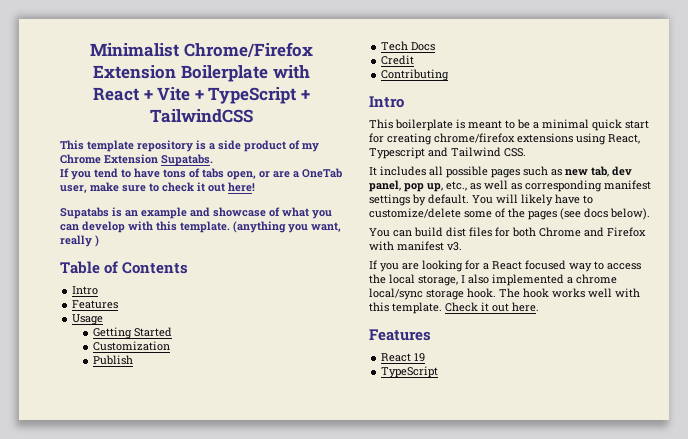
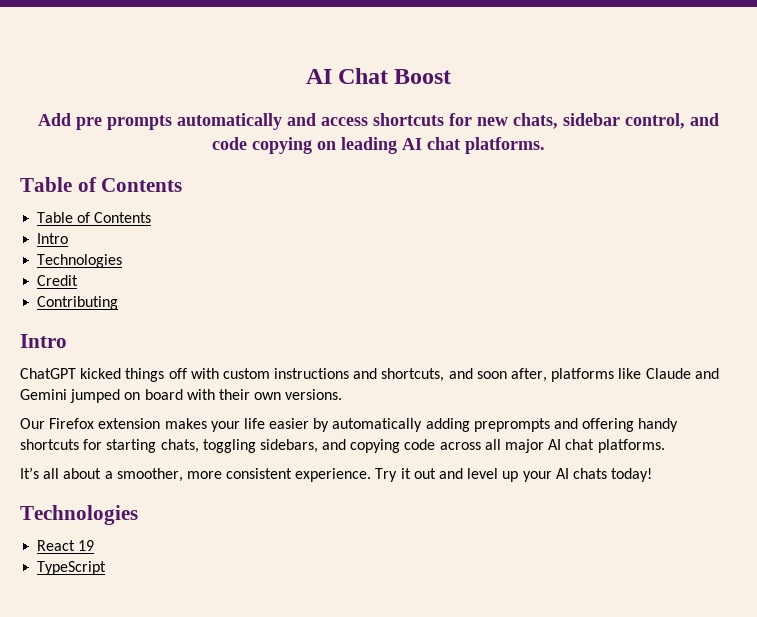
[90,42,313,58] [93,65,310,82] [93,87,310,104] [150,109,253,123] [60,140,319,152] [60,154,213,166] [60,168,342,180] [60,182,255,193] [60,207,332,219] [60,221,341,233] [60,235,99,247] [60,261,189,274] [72,286,99,295] [72,300,119,309] [72,314,104,325] [92,327,172,339] [92,341,170,351] [92,355,133,365] [381,41,436,51] [381,55,415,65] [381,69,450,81] [369,96,404,108] [369,119,649,131] [369,133,640,145] [369,147,526,159] [369,166,632,178] [369,180,651,192] [369,194,593,206] [369,208,650,220] [369,227,646,237] [369,241,462,251] [369,260,641,272] [369,274,617,286] [369,288,640,300] [369,302,539,314] [369,329,431,341] Minimalist Chrome/Firefox Extension Boilerplate with // React + Vite + TypeScript + TailwindCSS // This template repository is a side product of my Chrome Extension Supatabs. // If you tend to have tons of tabs open, or are a OneTab user, make sure to check it out here! // Supatabs is an example and showcase of what you can develop with this template. (anything you want, really ) // Table of Contents // Intro // Features // Usage // Getting Started // Customization // Publish // Tech Docs // Credit // Contributing // Intro // This boilerplate is meant to be a minimal quick start for creating chrome/firefox extensions using React, Typescript and Tailwind CSS. // It includes all possible pages such as new tab, dev panel, pop up, etc., as well as corresponding manifest settings by default. You will likely have to customize/delete some of the pages (see docs below). // You can build dist files for both Chrome and Firefox with manifest v3. // If you are looking for a React focused way to access the local storage, I also implemented a chrome local/sync storage hook. The hook works well with this template. Check it out here. // Features -> [305,68,452,84] [38,113,719,130] [212,137,545,154] [20,177,183,192] [37,212,152,223] [37,233,69,244] [37,254,123,268] [37,275,79,286] [37,296,119,310] [20,334,67,348] [20,368,719,382] [20,389,343,403] [20,418,679,432] [20,439,665,453] [20,467,653,482] [20,505,138,525] AI Chat Boost // Add pre prompts automatically and access shortcuts for new chats, sidebar control, and code copying on leading AI chat platforms. // Table of Contents // Table of Contents // Intro // Technologies // Credit // Contributing // Intro // ChatGPT kicked things off with custom instructions and shortcuts, and soon after, platforms like Claude and Gemini jumped on board with their own versions. // Our Firefox extension makes your life easier by automatically adding preprompts and offering handy shortcuts for starting chats, toggling sidebars, and copying code across all major AI chat platforms. // It’s all about a smoother, more consistent experience. Try it out and level up your AI chats today! // Technologies

